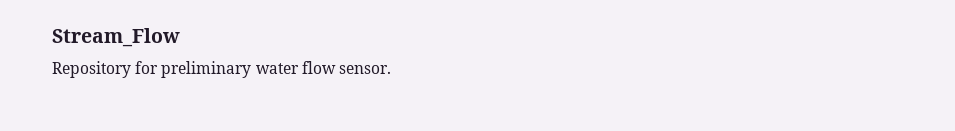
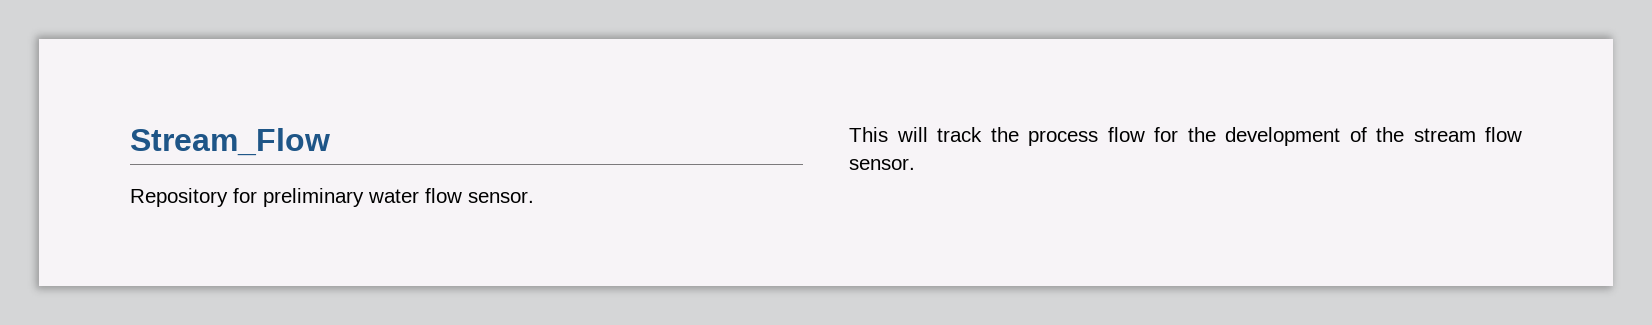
(391, 69) none -> [849,127,1522,146] [849,158,915,170] // This will track the process flow for the development of the stream flow sensor.

